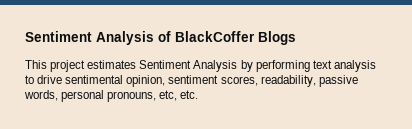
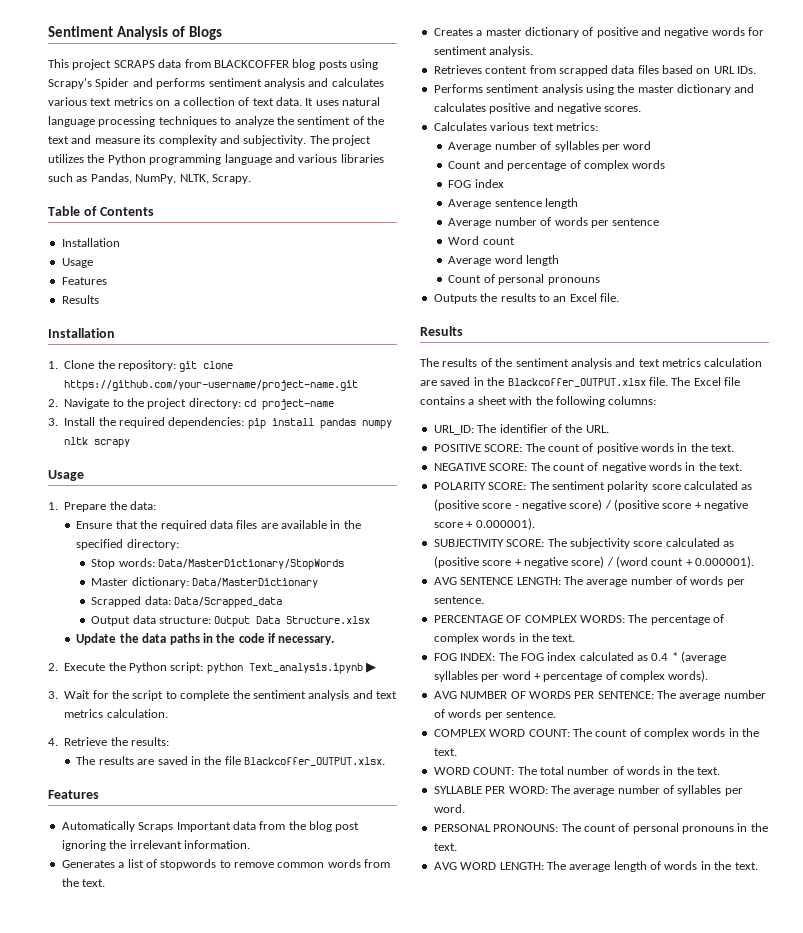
[175,31,255,42] BlackCoffer -> (185, 31) none
[87,60,376,72] [25,75,358,87] [24,90,199,102] estimates Sentiment Analysis by performing text analysis to drive sentimental opinion, sentiment scores, readability, passive words, personal pronouns, etc, etc. -> [113,59,378,70] [48,78,384,89] [48,97,381,106] [48,116,384,127] [48,135,371,146] [48,154,384,165] [48,173,251,184] [48,206,154,216] [61,238,120,247] [61,258,93,268] [61,277,107,285] [61,295,99,304] [48,328,115,338] [48,360,234,372] [64,380,359,391] [48,398,335,410] [48,417,392,429] [64,437,131,448] [48,470,84,481] [48,501,156,512] [76,520,361,531] [76,539,179,550] [91,558,344,570] [91,577,318,588] [91,596,282,608] [91,615,371,627] [76,633,335,645] [48,662,377,674] [48,690,397,701] [64,709,168,718] [48,737,169,746] [76,756,386,766] [48,790,99,799] [61,821,360,832] [61,840,250,851] [61,859,391,870] [61,878,106,887] [433,27,765,38] [433,46,534,57] [433,65,757,76] [433,84,755,95] [433,103,642,114] [433,122,598,131] [448,141,652,152] [448,160,666,171] [448,179,504,188] [448,198,579,209] [448,217,660,228] [448,236,515,245] [448,255,560,266] [448,274,600,285] [433,293,619,304] [420,326,463,336] [420,358,763,369] [420,377,740,387] [420,396,657,407] [433,424,609,435] [433,443,735,454] [433,462,743,473] [433,481,753,492] [433,499,749,511] [433,518,535,530] [433,538,734,549] [433,556,755,568] [433,576,745,587] [433,596,484,604] [433,614,724,625] [433,633,576,644] [433,651,727,663] [433,670,709,682] [433,690,766,701] [433,709,556,720] [433,728,760,739] [433,748,457,756] [433,766,721,775] [433,785,743,796] [433,804,465,813] [433,823,768,834] [433,843,457,851] [433,861,758,872] SCRAPS data from BLACKCOFFER blog posts using Scrapy's Spider and performs sentiment analysis and calculates various text metrics on a collection of text data. It uses natural language processing techniques to analyze the sentiment of the text and measure its complexity and subjectivity. The project utilizes the Python programming language and various libraries such as Pandas, NumPy, NLTK, Scrapy. // Table of Contents // Installation // Usage // Features // Results // Installation // 1. Clone the repository: git clone https://github.com/your-username/project-name.git // 2. Navigate to the project directory: cd project-name // 3. Install the required dependencies: pip install pandas numpy nltk scrapy // Usage // 1. Prepare the data: // Ensure that the required data files are available in the specified directory: // Stop words: Data/MasterDictionary/StopWords // Master dictionary: Data/MasterDictionary // Scrapped data: Data/Scrapped_data // Output data structure: Output Data Structure.xlsx // Update the data paths in the code if necessary. // 2. Execute the Python script: python Text_analysis.ipynb ▶ // 3. Wait for the script to complete the sentiment analysis and text metrics calculation. // 4. Retrieve the results: // The results are saved in the file Blackcoffer_OUTPUT.xlsx. // Features // Automatically Scraps Important data from the blog post ignoring the irrelevant information. // Generates a list of stopwords to remove common words from the text. // Creates a master dictionary of positive and negative words for sentiment analysis. // Retrieves content from scrapped data files based on URL IDs. // Performs sentiment analysis using the master dictionary and calculates positive and negative scores. // Calculates various text metrics: // Average number of syllables per word // Count and percentage of complex words // FOG index // Average sentence length // Average number of words per sentence // Word count // Average word length // Count of personal pronouns // Outputs the results to an Excel file. // Results // The results of the sentiment analysis and text metrics calculation are saved in the Blackcoffer_OUTPUT.xlsx file. The Excel file contains a sheet with the following columns: // URL_ID: The identifier of the URL. // POSITIVE SCORE: The count of positive words in the text. // NEGATIVE SCORE: The count of negative words in the text. // POLARITY SCORE: The sentiment polarity score calculated as (positive score - negative score) / (positive score + negative score + 0.000001). // SUBJECTIVITY SCORE: The subjectivity score calculated as (positive score + negative score) / (word count + 0.000001). // AVG SENTENCE LENGTH: The average number of words per sentence. // PERCENTAGE OF COMPLEX WORDS: The percentage of complex words in the text. // FOG INDEX: The FOG index calculated as 0.4 * (average syllables per word + percentage of complex words). // AVG NUMBER OF WORDS PER SENTENCE: The average number of words per sentence. // COMPLEX WORD COUNT: The count of complex words in the text. // WORD COUNT: The total number of words in the text. // SYLLABLE PER WORD: The average number of syllables per word. // PERSONAL PRONOUNS: The count of personal pronouns in the text. // AVG WORD LENGTH: The average length of words in the text.

